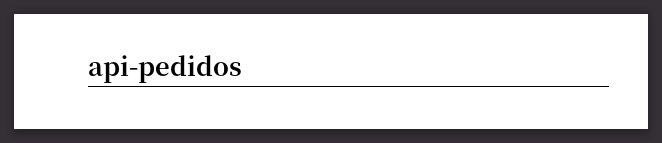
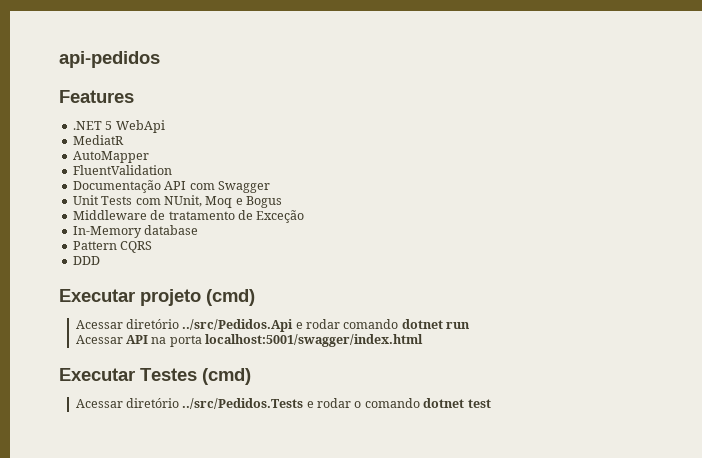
(242, 69) none -> [59,90,134,103] [72,120,165,133] [72,135,124,145] [72,151,149,163] [72,165,172,175] [72,180,270,193] [72,195,282,208] [72,210,305,223] [72,225,199,238] [72,241,153,253] [72,256,100,265] [59,289,255,306] [75,319,471,332] [75,334,424,347] [59,368,251,385] [75,398,491,409] // Features // .NET 5 WebApi // MediatR // AutoMapper // FluentValidation // Documentação API com Swagger // Unit Tests com NUnit, Moq e Bogus // Middleware de tratamento de Exceção // In-Memory database // Pattern CQRS // DDD // Executar projeto (cmd) // Acessar diretório ../src/Pedidos.Api e rodar comando dotnet run // Acessar API na porta localhost:5001/swagger/index.html // Executar Testes (cmd) // Acessar diretório ../src/Pedidos.Tests e rodar o comando dotnet test

